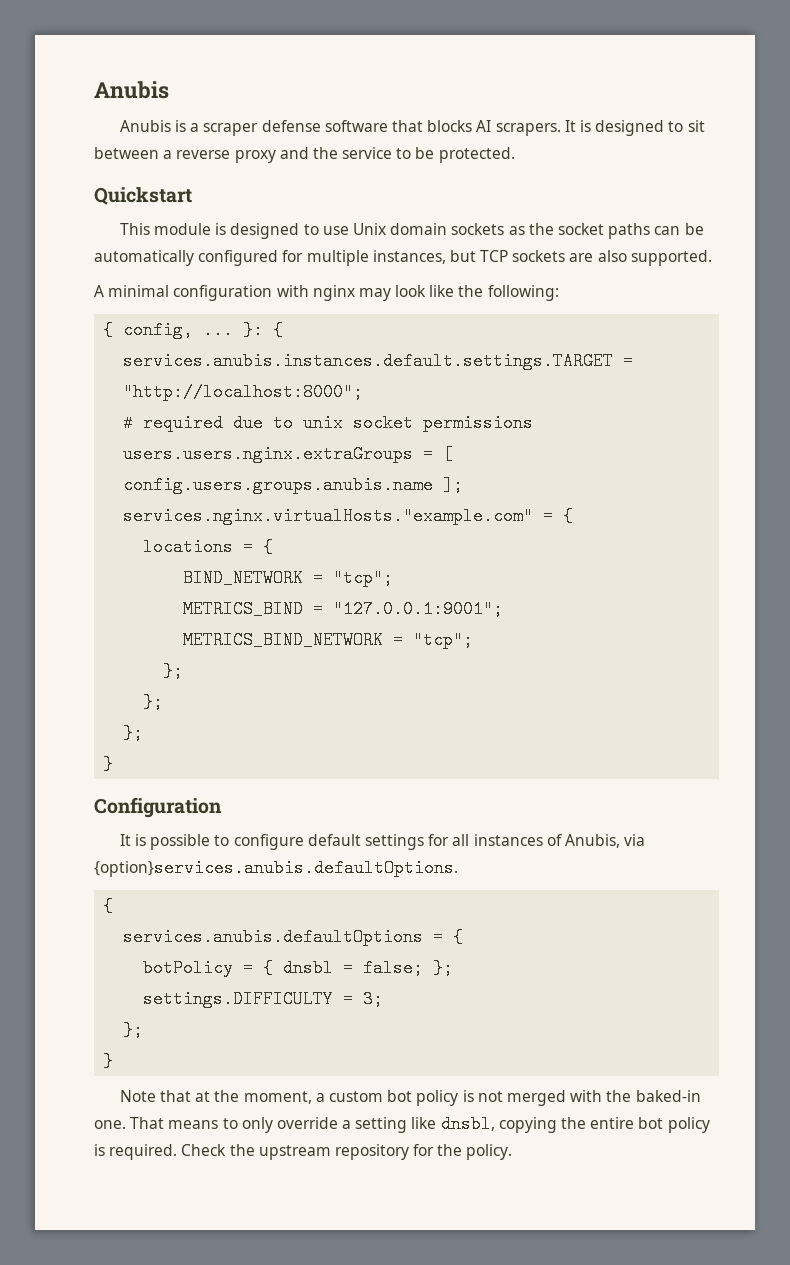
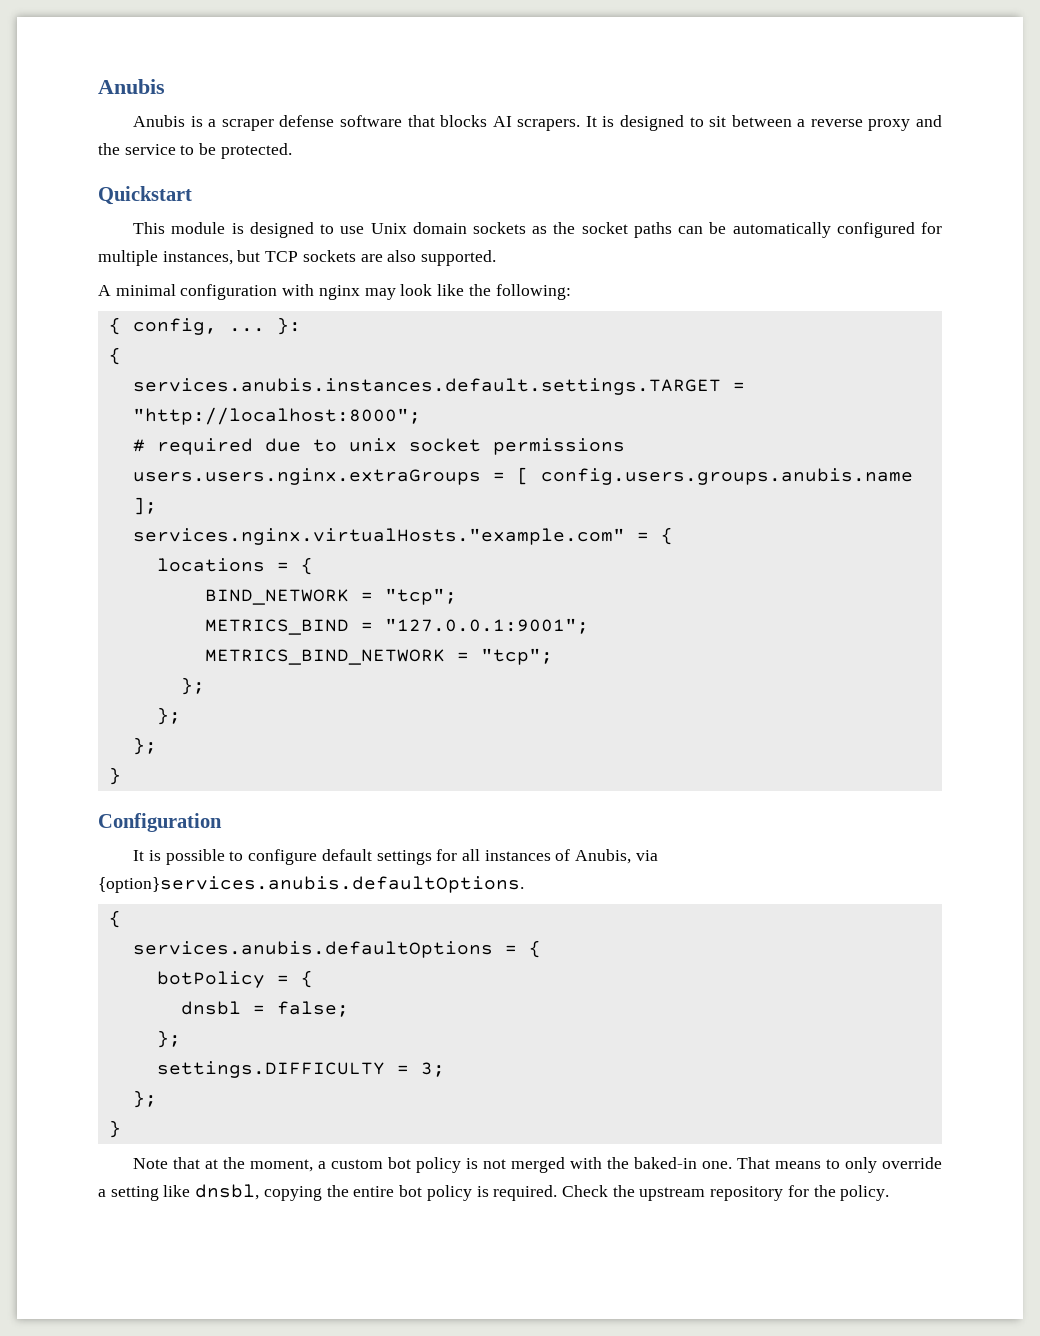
(264, 330) none -> (301, 326) //
(274, 968) none -> (313, 979) //
(424, 968) none -> (349, 1009) //

